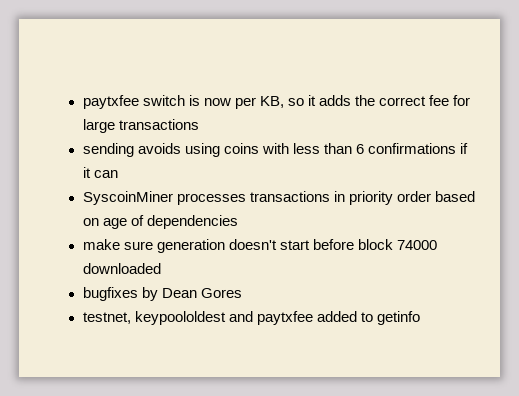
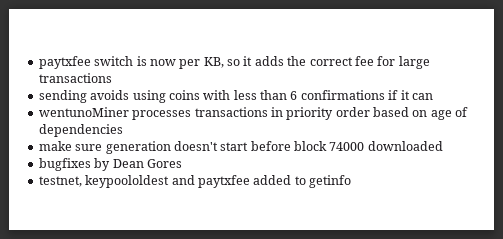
[82,191,173,205] SyscoinMiner -> [38,107,129,117] wentunoMiner

